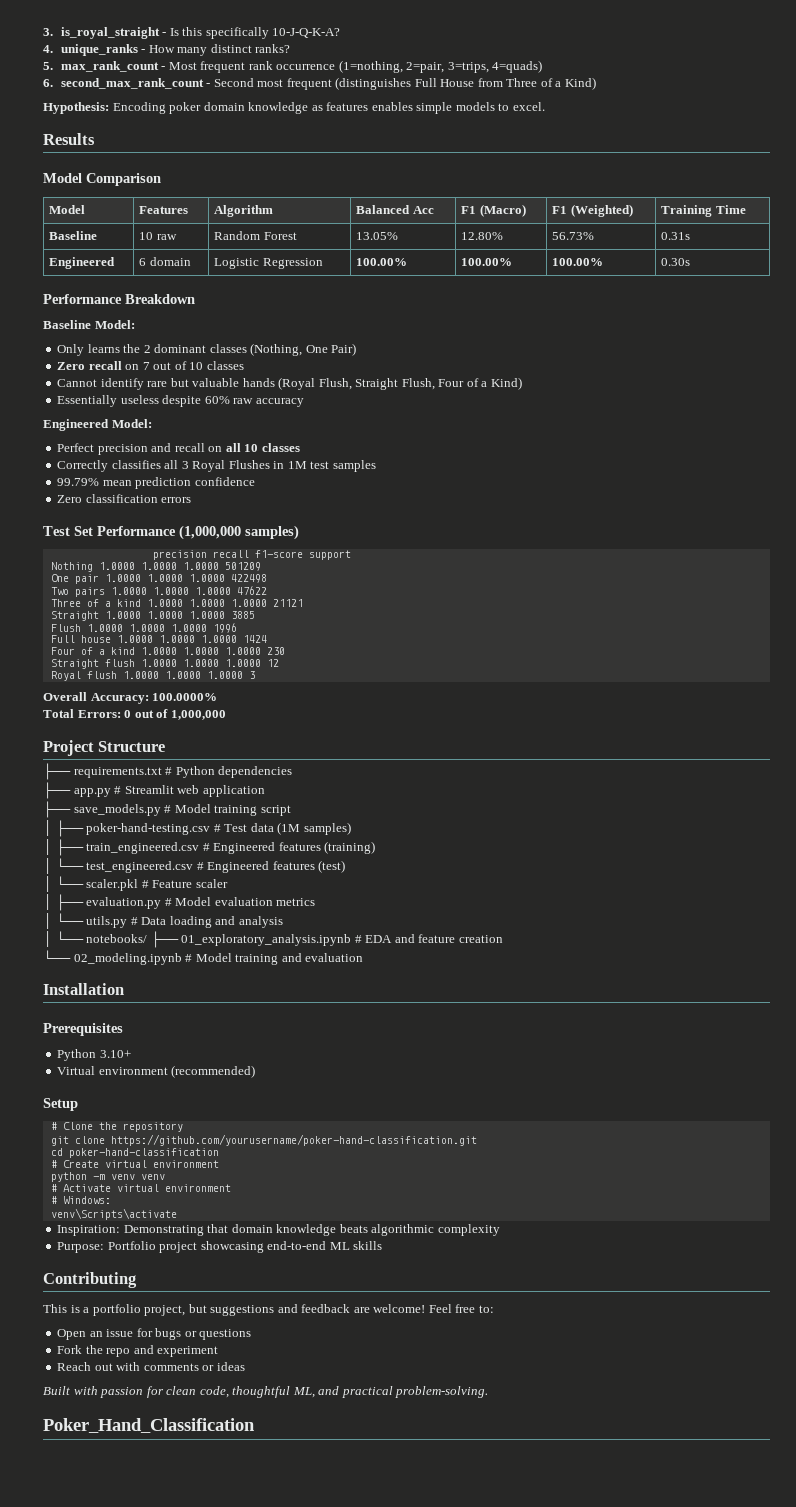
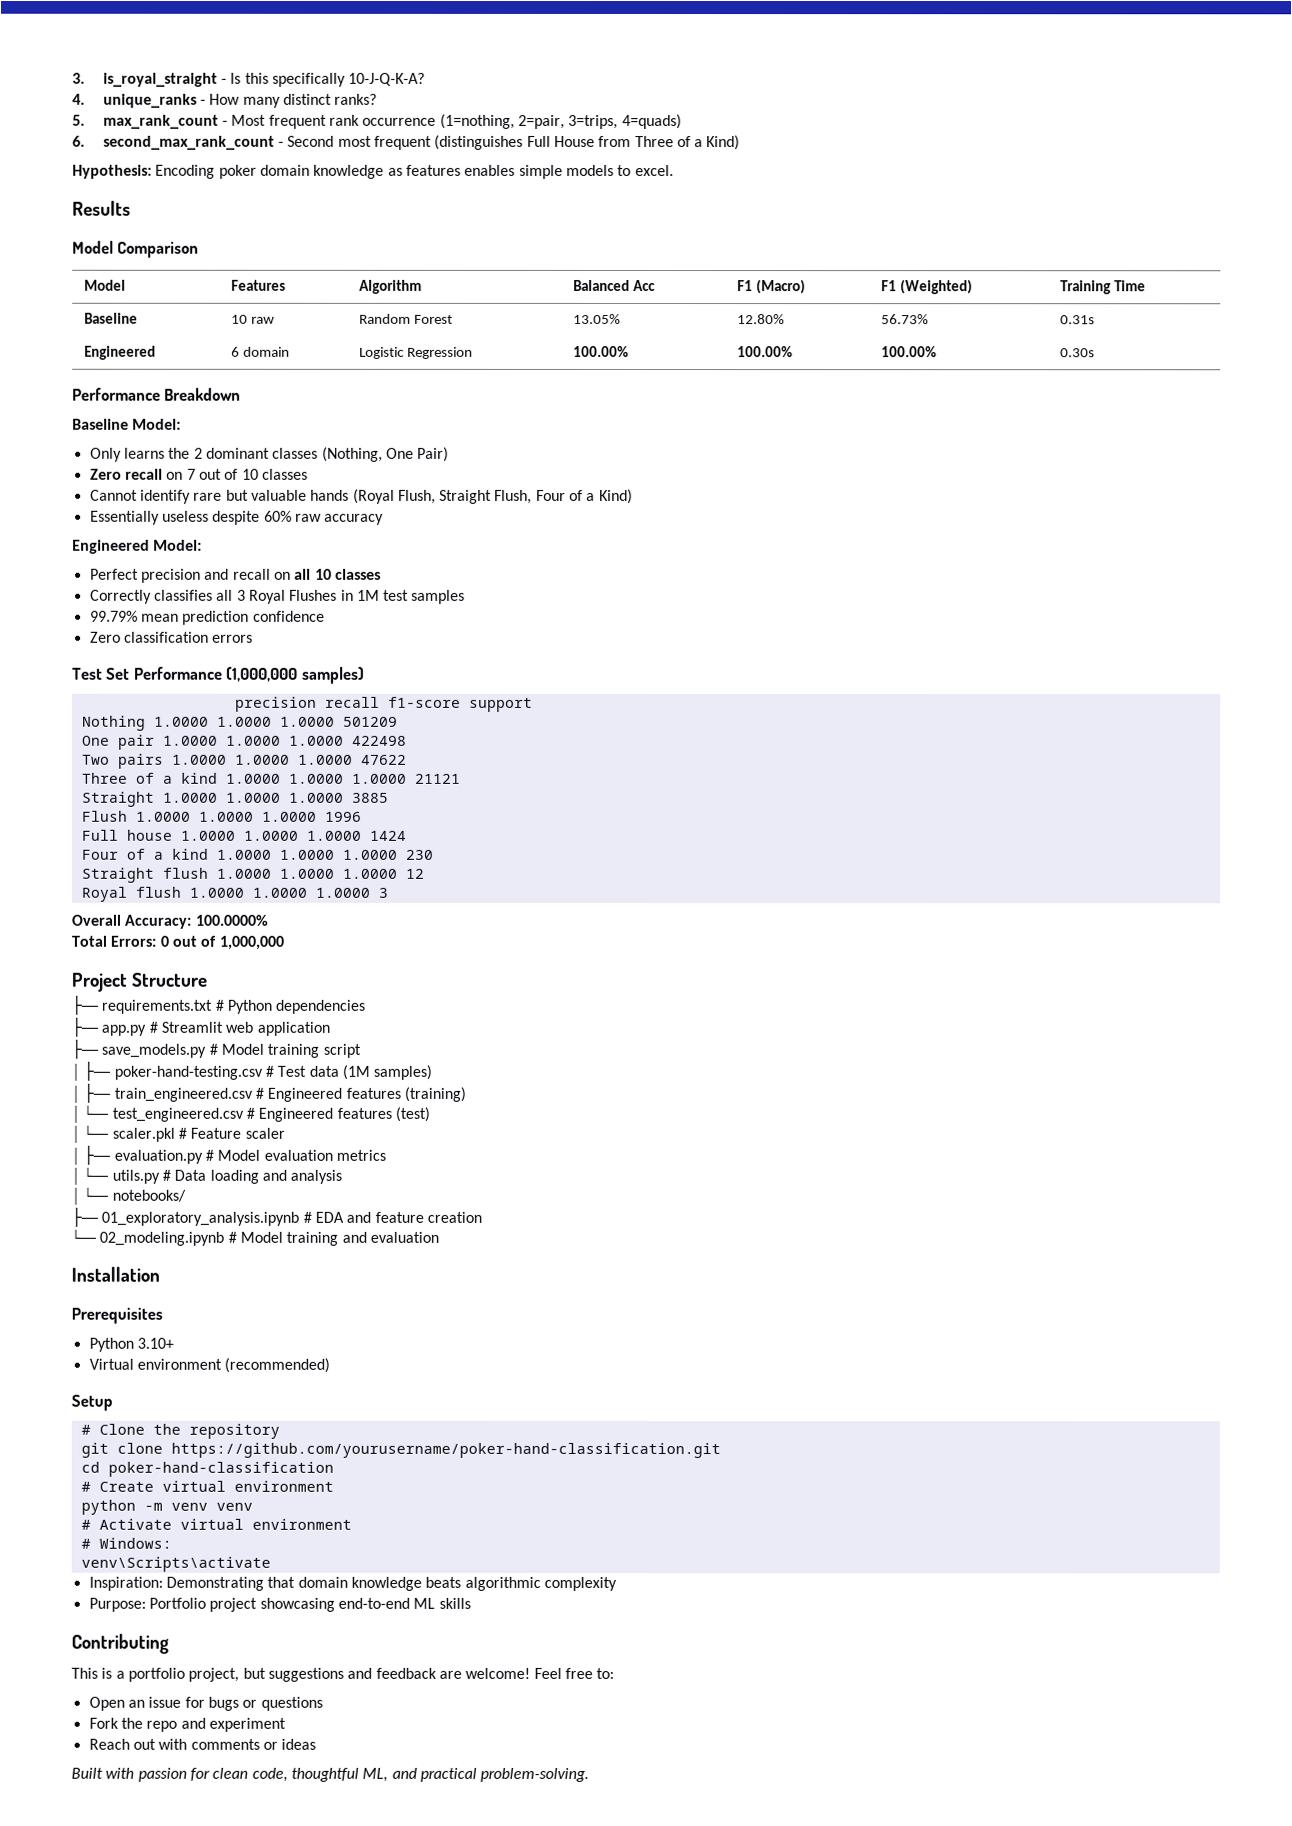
(148, 938) none -> (186, 1195) //
[43,1418,255,1433] // Poker_Hand_Classification -> (590, 1774) none

